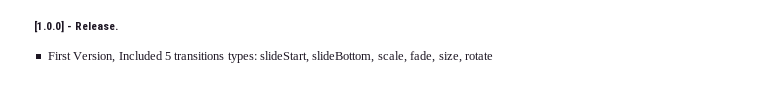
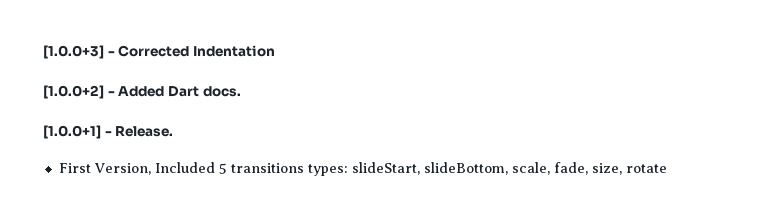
[34,20,64,33] [1.0.0] -> [43,45,275,59] [43,85,241,99] [43,125,101,139] [1.0.0+3] - Corrected Indentation // [1.0.0+2] - Added Dart docs. // [1.0.0+1]

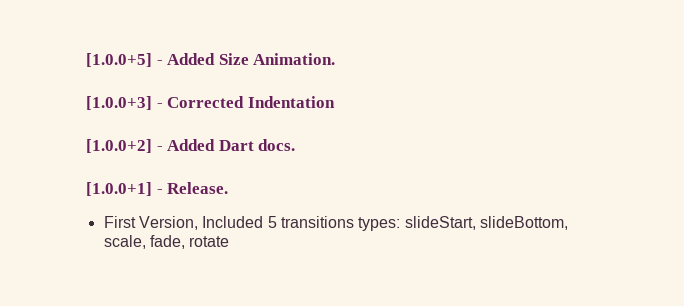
(43, 52) none -> [86,53,336,67] [1.0.0+5] - Added Size Animation. //
[591,163,622,175] size, -> (185, 242) none

